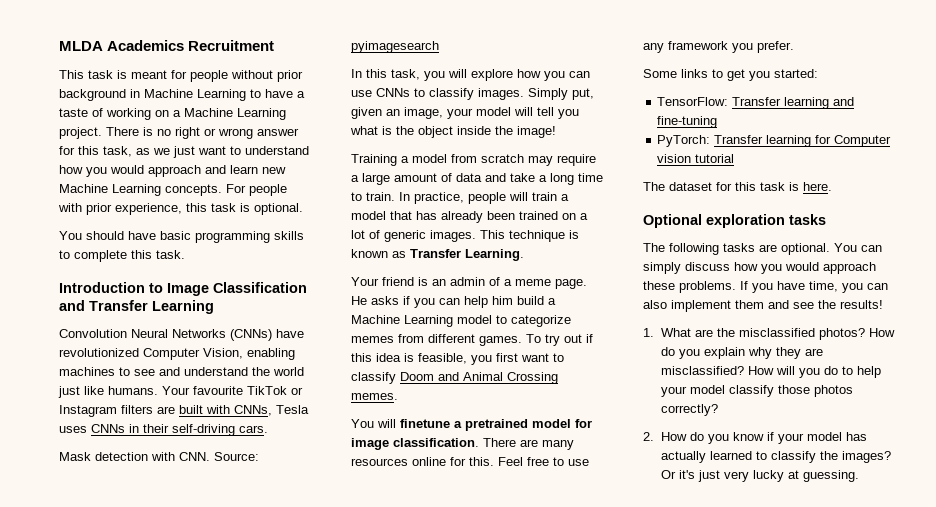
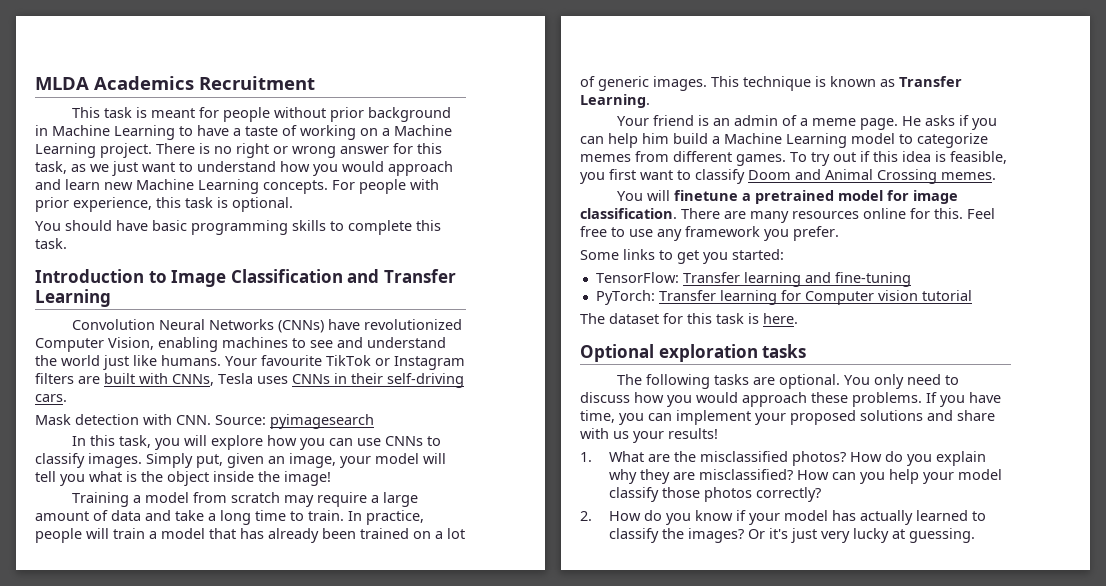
[861,245,882,252] [643,262,681,274] can simply -> [874,374,960,389] only need to
[643,300,836,312] also implement them and see the -> [676,410,995,425] [580,428,664,443] implement your proposed solutions and share with us your
[775,366,853,378] will you do to -> [831,472,885,484] can you

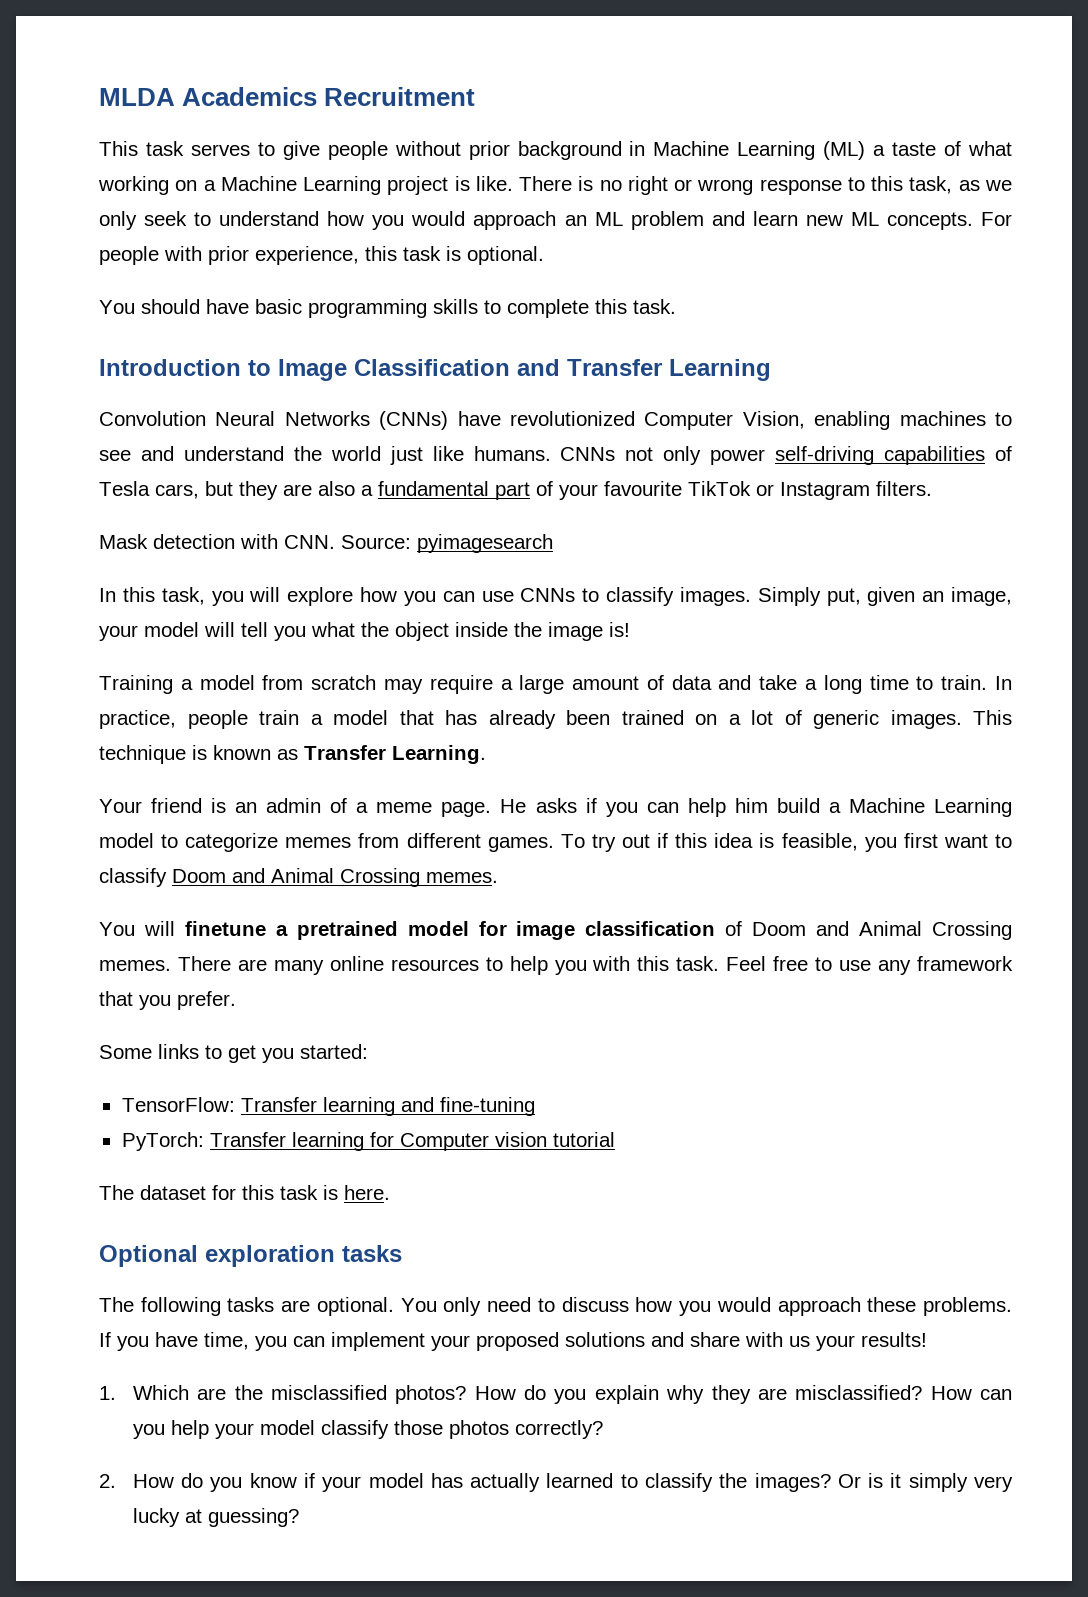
[136,107,220,118] is meant for -> [190,141,320,160] serves to give
[179,125,229,136] to have -> [823,141,866,160] (ML)
(297, 130) none -> [968,141,1012,156] what
[100,143,152,158] project. -> [387,176,513,195] project is like.
[340,143,413,154] answer for -> [759,177,865,195] response to
[112,161,175,176] just want -> [99,211,188,230] only seek
(453, 168) none -> [564,211,704,230] an ML problem
[136,179,259,194] Machine Learning -> [850,212,879,226] ML
[225,355,465,370] [35,373,464,388] [35,394,67,402] Your favourite TikTok or Instagram filters are built with CNNs, Tesla uses CNNs in their self-driving cars. -> [560,446,1013,465] [99,481,932,500] CNNs not only power self-driving capabilities of Tesla cars, but they are also a fundamental part of your favourite TikTok or Instagram filters.
[126,471,137,482] is -> (355, 629) none
[284,471,331,486] image! -> [548,622,630,641] image is!
[86,528,109,539] will -> (248, 719) none
[580,208,963,223] classification. There are many resources online for this. -> [585,921,1012,940] [99,956,720,975] classification of Doom and Animal Crossing memes. There are many online resources to help you with this task.
(760, 231) none -> [99,991,133,1006] that
[608,451,644,462] What -> [132,1385,189,1400] Which
[768,528,817,543] it's just -> [868,1473,968,1492] is it simply
[908,528,975,543] guessing. -> [207,1508,299,1527] guessing?

